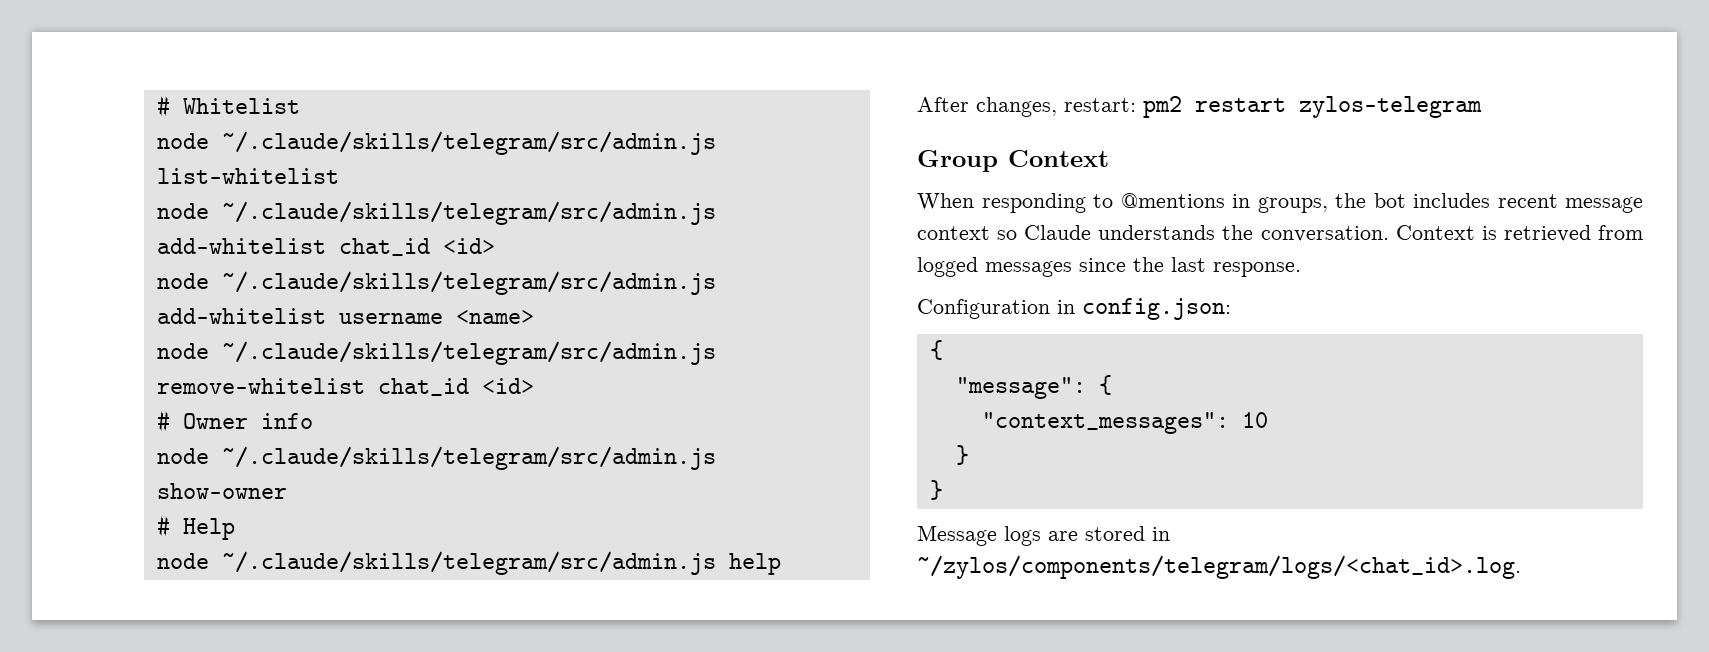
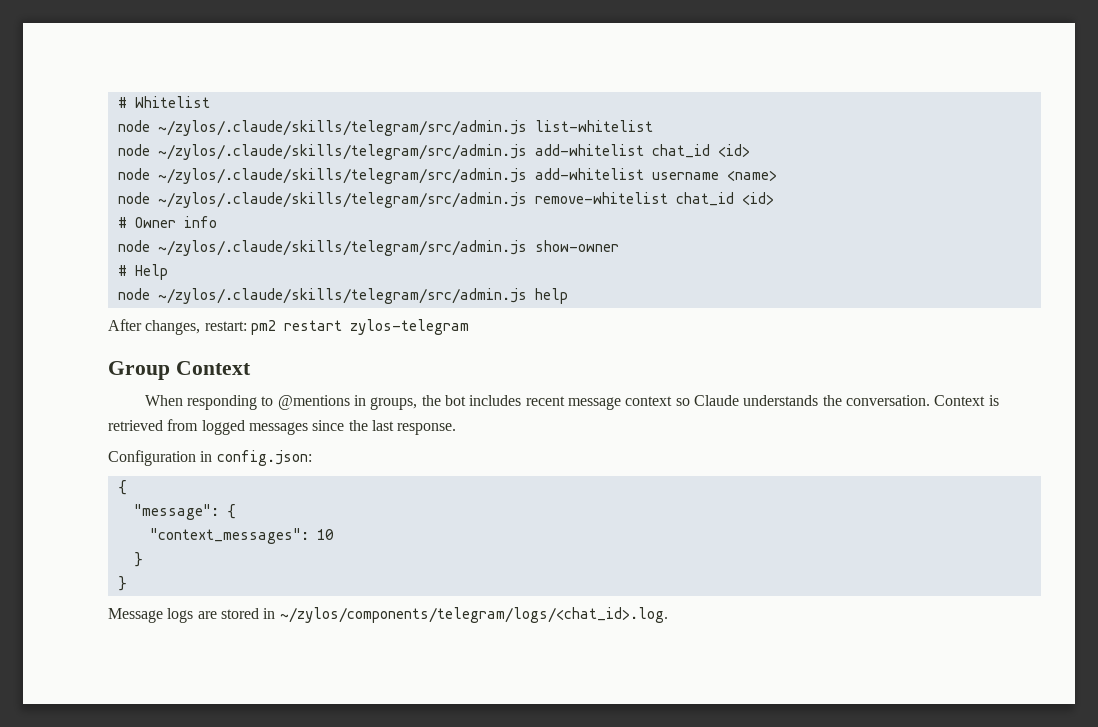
[221,131,716,155] ~/.claude/skills/telegram/src/admin.js -> [157,120,527,136] ~/zylos/.claude/skills/telegram/src/admin.js
[221,201,716,225] ~/.claude/skills/telegram/src/admin.js -> [157,144,527,160] ~/zylos/.claude/skills/telegram/src/admin.js
[221,271,716,295] ~/.claude/skills/telegram/src/admin.js -> [157,168,527,184] ~/zylos/.claude/skills/telegram/src/admin.js
[221,341,716,365] ~/.claude/skills/telegram/src/admin.js -> [157,192,527,208] ~/zylos/.claude/skills/telegram/src/admin.js
[221,446,716,470] ~/.claude/skills/telegram/src/admin.js -> [157,240,527,256] ~/zylos/.claude/skills/telegram/src/admin.js
[221,551,716,575] ~/.claude/skills/telegram/src/admin.js -> [157,288,527,304] ~/zylos/.claude/skills/telegram/src/admin.js

